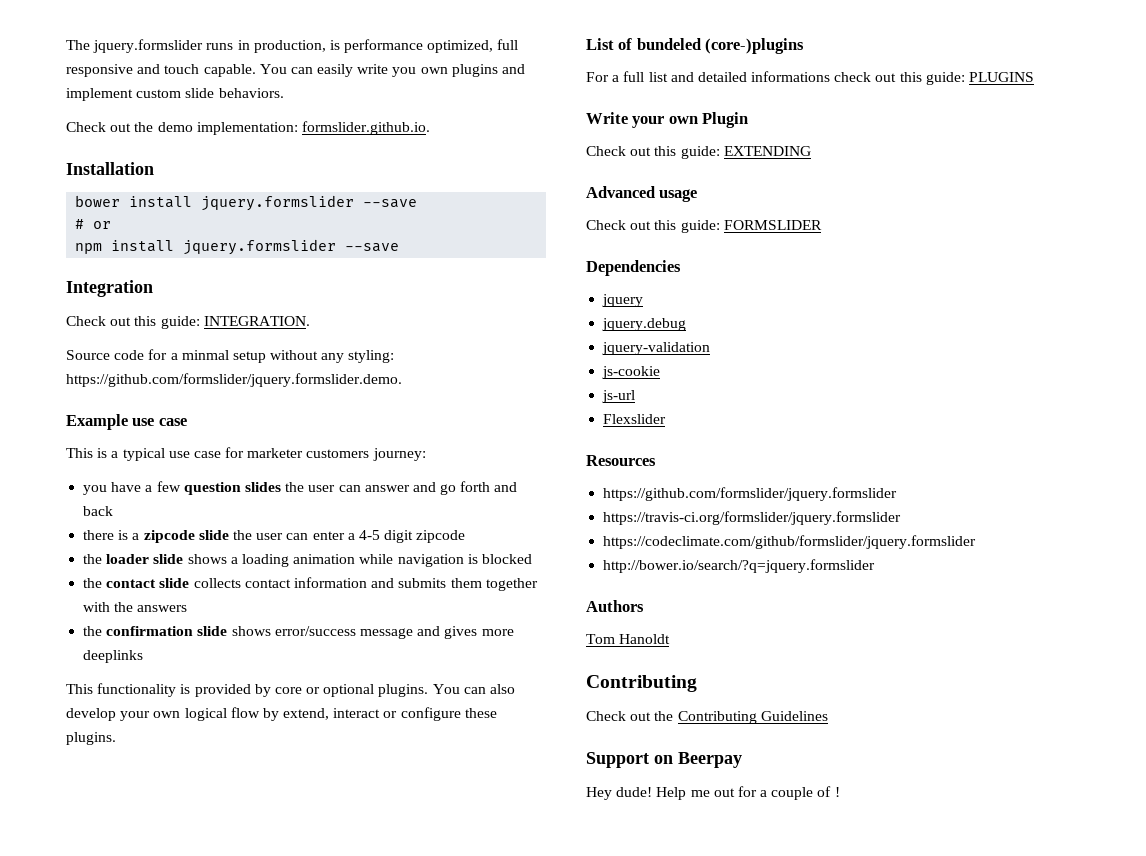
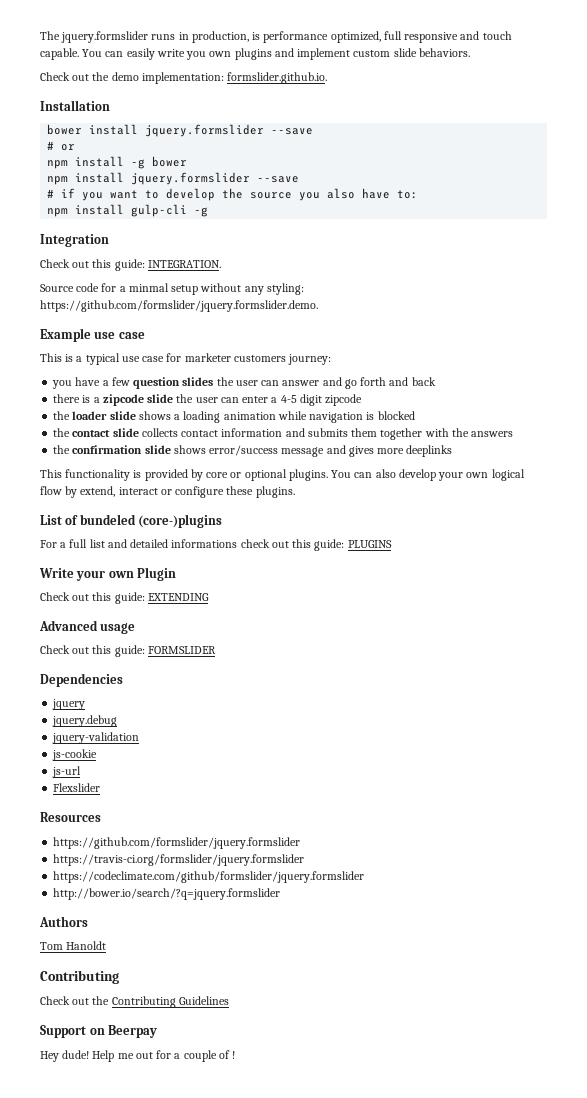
(112, 225) none -> [47,156,188,169] // npm install -g bower
(400, 247) none -> [47,188,419,201] [47,204,209,217] // # if you want to develop the source you also have to: // npm install gulp-cli -g

